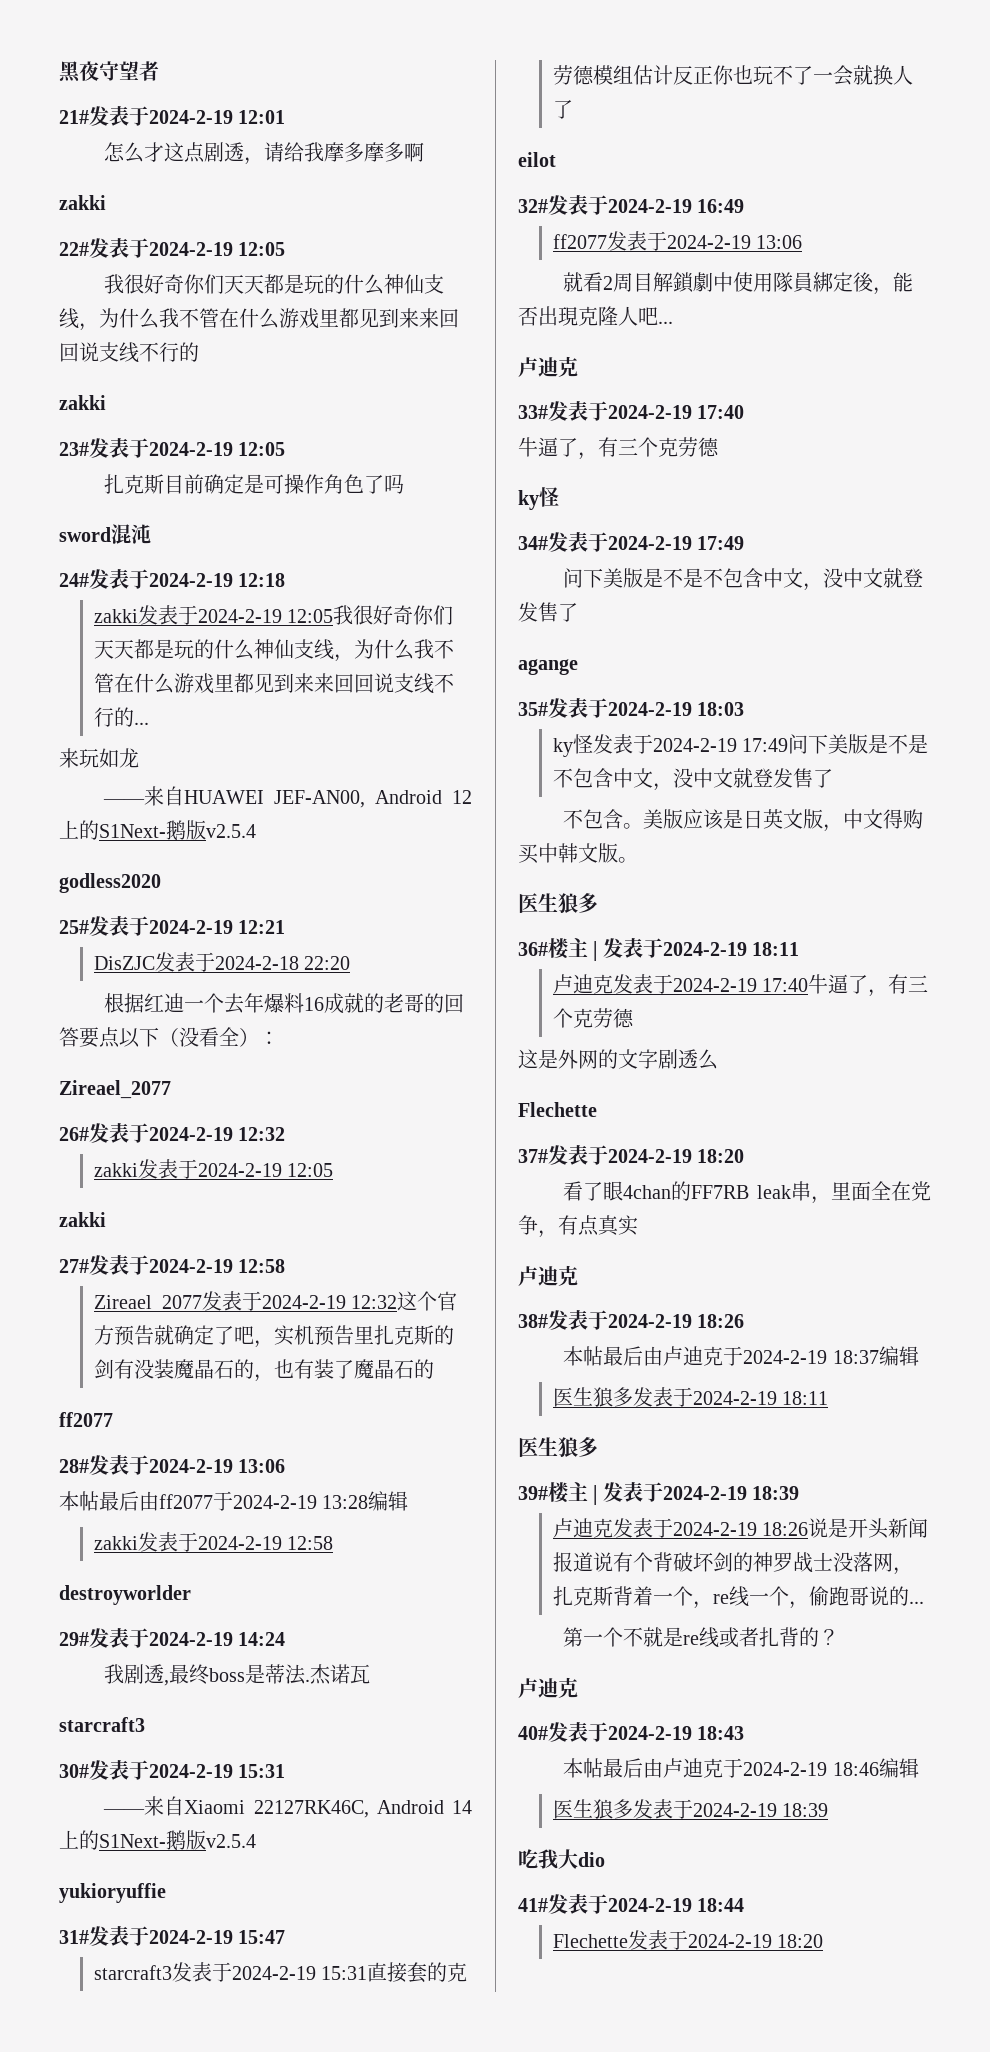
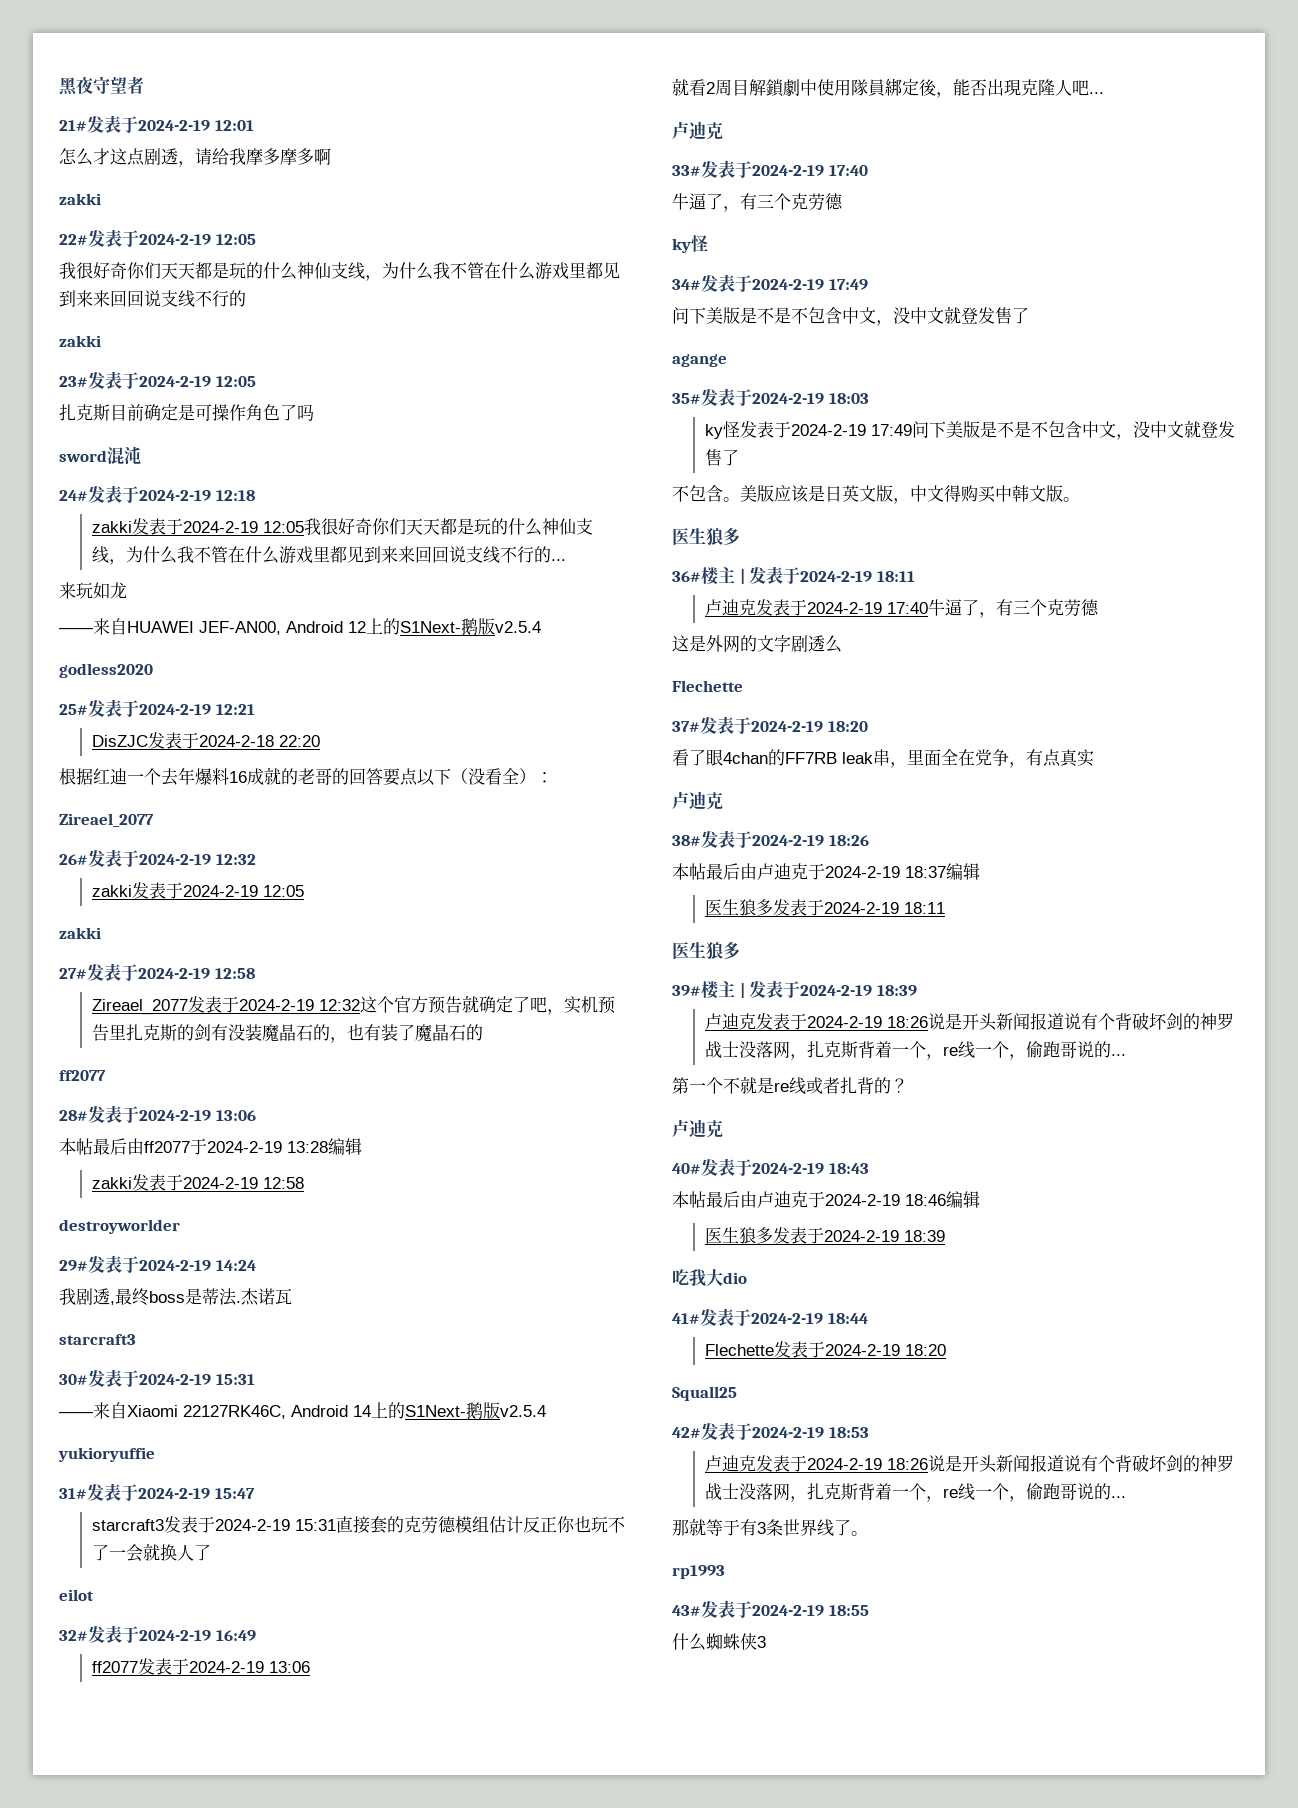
(824, 1941) none -> [672,1386,737,1401] [672,1422,869,1440] [704,1454,1234,1473] [704,1483,1126,1502] [672,1518,868,1537] [672,1565,725,1579] [672,1600,869,1618] [672,1633,766,1651] // Squall25 // 42#发表于2024-2-19 18:53 // 卢迪克发表于2024-2-19 18:26说是开头新闻报道说有个背破坏剑的神罗战士没落网，扎克斯背着一个，re线一个，偷跑哥说的... // 那就等于有3条世界线了。 // rp1993 // 43#发表于2024-2-19 18:55 // 什么蜘蛛侠3

